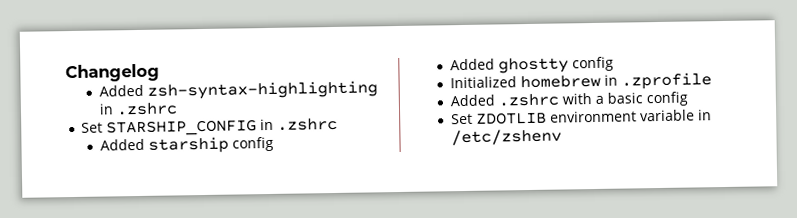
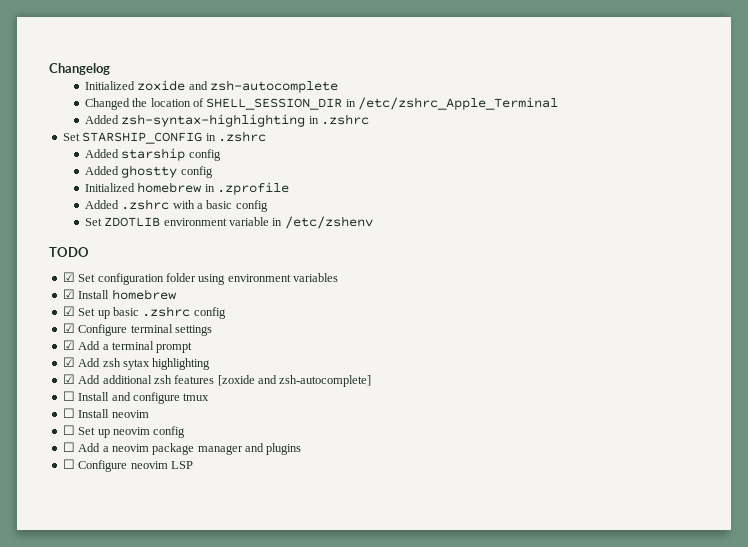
(160, 73) none -> [84,80,338,93] [84,97,559,110] // Initialized zoxide and zsh-autocomplete // Changed the location of SHELL_SESSION_DIR in /etc/zshrc_Apple_Terminal
(562, 137) none -> [49,247,89,257] [62,272,338,285] [62,289,177,300] [62,306,226,319] [62,323,212,336] [62,340,193,353] [62,357,211,370] [62,374,372,387] [62,391,210,404] [62,408,149,418] [62,425,186,438] [62,442,302,455] [62,459,193,472] // TODO // ☑ Set configuration folder using environment variables // ☑ Install homebrew // ☑ Set up basic .zshrc config // ☑ Configure terminal settings // ☑ Add a terminal prompt // ☑ Add zsh sytax highlighting // ☑ Add additional zsh features [zoxide and zsh-autocomplete] // ☐ Install and configure tmux // ☐ Install neovim // ☐ Set up neovim config // ☐ Add a neovim package manager and plugins // ☐ Configure neovim LSP

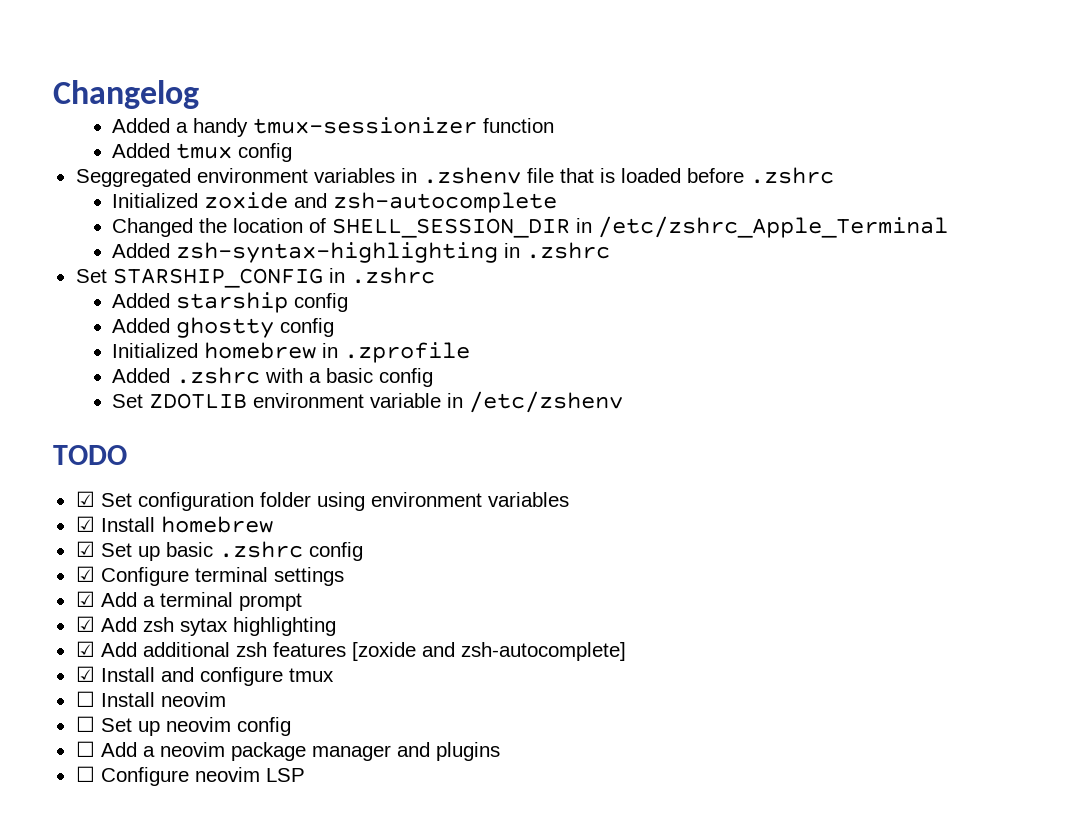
(110, 69) none -> [112,117,555,137] [112,143,293,162] [75,167,834,187] // Added a handy tmux-sessionizer function // Added tmux config // Seggregated environment variables in .zshenv file that is loaded before .zshrc
[62,391,75,401] ☐ -> [75,666,95,682] ☑

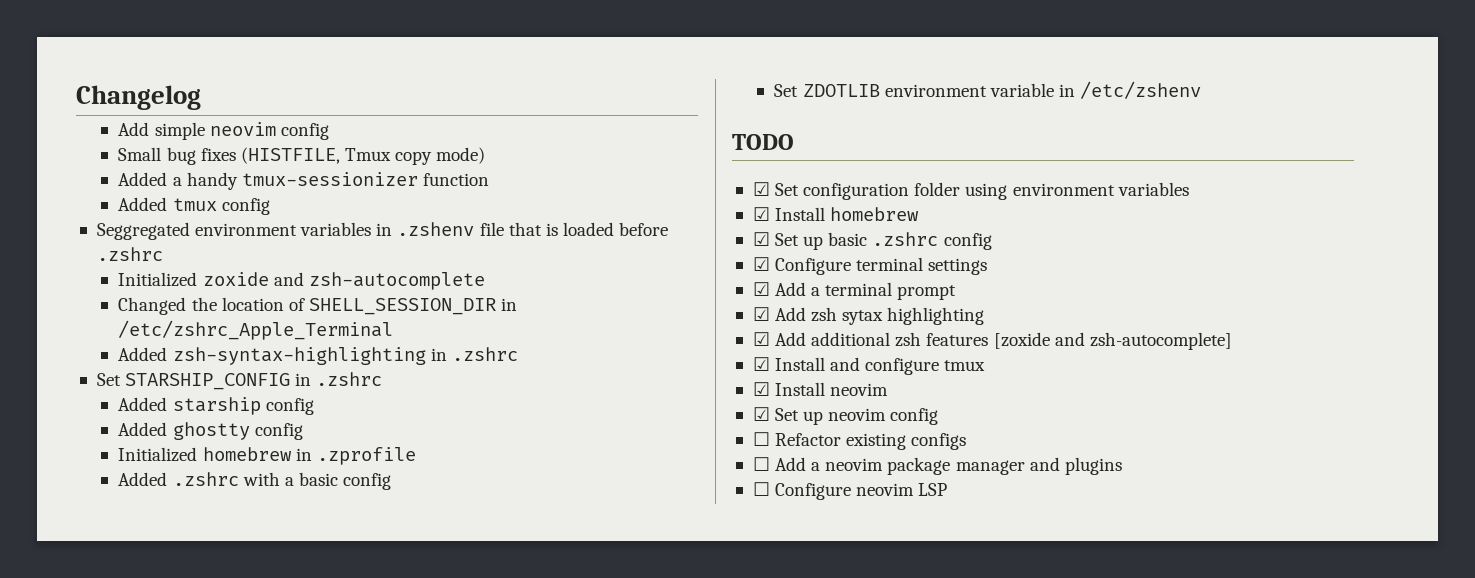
(199, 94) none -> [118,122,329,140] [118,147,486,165] // Add simple neovim config // Small bug fixes (HISTFILE, Tmux copy mode)
[75,691,95,707] ☐ -> [752,382,770,396] ☑
[75,716,95,732] ☐ -> [752,407,770,421] ☑
(291, 726) none -> [752,432,967,450] // ☐ Refactor existing configs

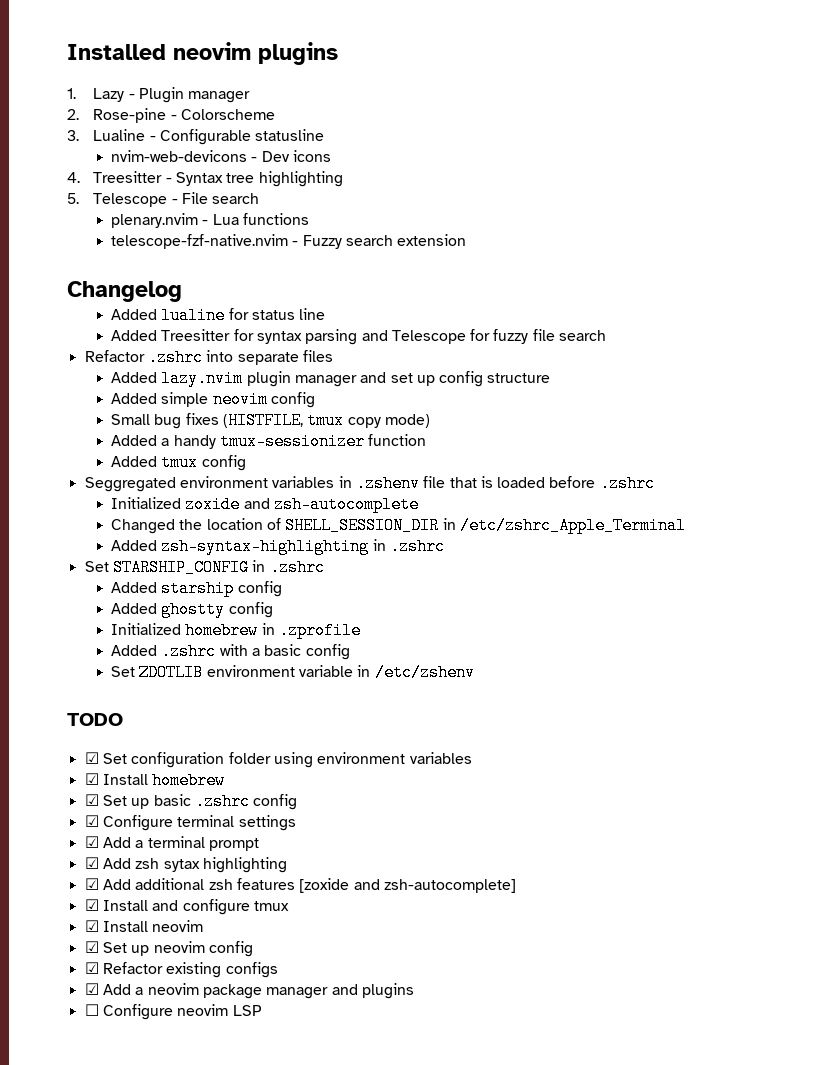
[76,85,201,110] [118,122,150,136] Changelog // Add -> [67,42,338,65] [67,87,251,103] [67,108,275,123] [67,129,325,145] [110,150,331,162] [67,171,343,187] [67,192,260,207] [110,213,309,228] [110,234,467,249] [67,281,182,302] [110,307,326,324] [110,329,607,345] [84,349,333,366] [110,370,551,387] [110,393,157,404] Installed neovim plugins // 1. Lazy - Plugin manager // 2. Rose-pine - Colorscheme // 3. Lualine - Configurable statusline // nvim-web-devicons - Dev icons // 4. Treesitter - Syntax tree highlighting // 5. Telescope - File search // plenary.nvim - Lua functions // telescope-fzf-native.nvim - Fuzzy search extension // Changelog // Added lualine for status line // Added Treesitter for syntax parsing and Telescope for fuzzy file search // Refactor .zshrc into separate files // Added lazy.nvim plugin manager and set up config structure // Added
[344,148,391,161] Tmux -> [307,412,345,429] tmux
[752,432,770,446] ☐ -> [84,962,99,974] ☑
[752,457,770,471] ☐ -> [84,983,99,995] ☑

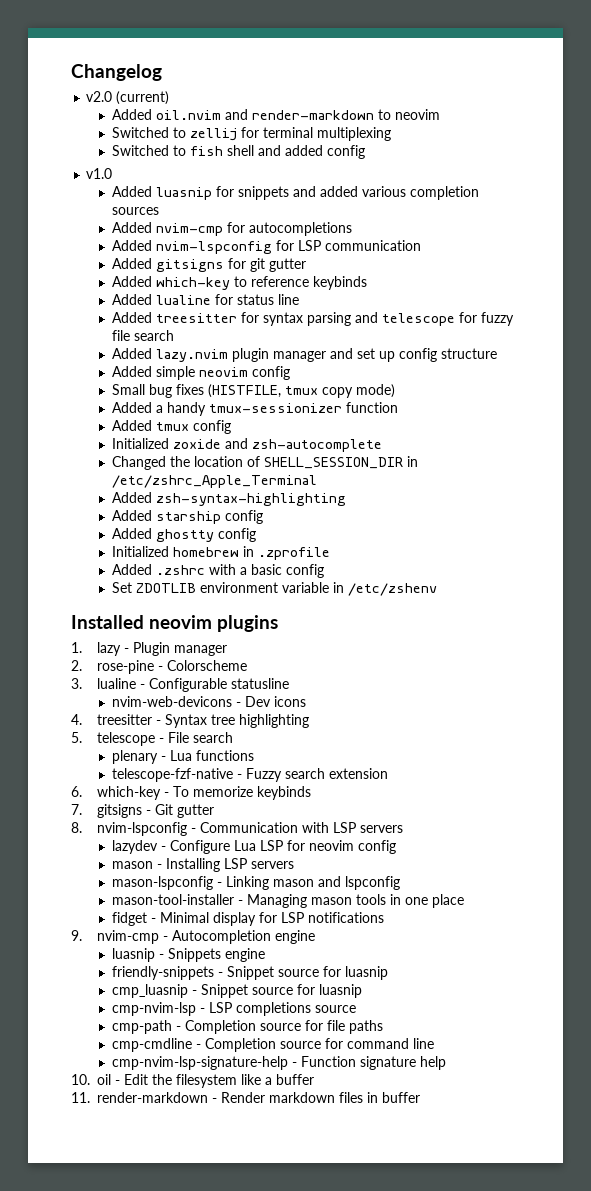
[67,42,338,65] [67,87,251,103] [67,108,275,123] [67,129,325,145] [110,150,331,162] [67,171,343,187] [67,192,260,207] [110,213,309,228] [110,234,467,249] [67,281,182,302] Installed neovim plugins // 1. Lazy - Plugin manager // 2. Rose-pine - Colorscheme // 3. Lualine - Configurable statusline // nvim-web-devicons - Dev icons // 4. Treesitter - Syntax tree highlighting // 5. Telescope - File search // plenary.nvim - Lua functions // telescope-fzf-native.nvim - Fuzzy search extension // Changelog -> [71,64,162,81] [86,91,170,105] [112,109,441,120] [112,127,392,141] [112,145,366,159] [86,168,113,179] [112,186,480,200] [112,207,160,215] [112,222,353,236] [112,240,422,254] [112,258,307,272] [112,276,368,290] Changelog // v2.0 (current) // Added oil.nvim and render-markdown to neovim // Switched to zellij for terminal multiplexing // Switched to fish shell and added config // v1.0 // Added luasnip for snippets and added various completion sources // Added nvim-cmp for autocompletions // Added nvim-lspconfig for LSP communication // Added gitsigns for git gutter // Added which-key to reference keybinds
[161,329,231,341] Treesitter -> [156,313,238,323] treesitter
[391,330,466,344] Telescope -> [382,313,456,326] telescope
[84,349,333,366] // Refactor .zshrc into separate files -> (175, 335) none
[84,475,655,492] // Seggregated environment variables in .zshenv file that is loaded before .zshrc -> (232, 427) none
[372,538,445,555] [84,559,325,576] in .zshrc // Set STARSHIP_CONFIG in .zshrc -> (347, 499) none
[67,713,123,726] [84,752,472,768] [84,772,226,789] [84,793,298,810] [84,815,296,831] [84,836,259,851] [84,857,287,873] [84,878,516,893] [84,899,289,915] [84,920,204,932] [84,941,253,957] [84,962,278,978] [84,983,414,999] [84,1004,262,1020] TODO // ☑ Set configuration folder using environment variables // ☑ Install homebrew // ☑ Set up basic .zshrc config // ☑ Configure terminal settings // ☑ Add a terminal prompt // ☑ Add zsh sytax highlighting // ☑ Add additional zsh features [zoxide and zsh-autocomplete] // ☑ Install and configure tmux // ☑ Install neovim // ☑ Set up neovim config // ☑ Refactor existing configs // ☑ Add a neovim package manager and plugins // ☐ Configure neovim LSP -> [71,615,279,632] [71,642,227,656] [71,660,247,674] [71,678,289,692] [112,696,307,707] [71,714,309,728] [71,732,233,746] [112,750,255,764] [112,768,389,782] [71,786,311,800] [71,804,214,818] [71,822,403,836] [112,840,397,854] [112,858,295,872] [112,876,401,890] [112,894,465,908] [112,912,385,926] [71,930,315,944] [112,948,266,962] [112,966,389,980] [112,984,363,998] [112,1002,357,1016] [112,1020,384,1034] [112,1038,435,1052] [112,1056,447,1070] [71,1074,314,1088] [71,1092,420,1103] Installed neovim plugins // 1. lazy - Plugin manager // 2. rose-pine - Colorscheme // 3. lualine - Configurable statusline // nvim-web-devicons - Dev icons // 4. treesitter - Syntax tree highlighting // 5. telescope - File search // plenary - Lua functions // telescope-fzf-native - Fuzzy search extension // 6. which-key - To memorize keybinds // 7. gitsigns - Git gutter // 8. nvim-lspconfig - Communication with LSP servers // lazydev - Configure Lua LSP for neovim config // mason - Installing LSP servers // mason-lspconfig - Linking mason and lspconfig // mason-tool-installer - Managing mason tools in one place // fidget - Minimal display for LSP notifications // 9. nvim-cmp - Autocompletion engine // luasnip - Snippets engine // friendly-snippets - Snippet source for luasnip // cmp_luasnip - Snippet source for luasnip // cmp-nvim-lsp - LSP completions source // cmp-path - Completion source for file paths // cmp-cmdline - Completion source for command line // cmp-nvim-lsp-signature-help - Function signature help // 10. oil - Edit the filesystem like a buffer // 11. render-markdown - Render markdown files in buffer

